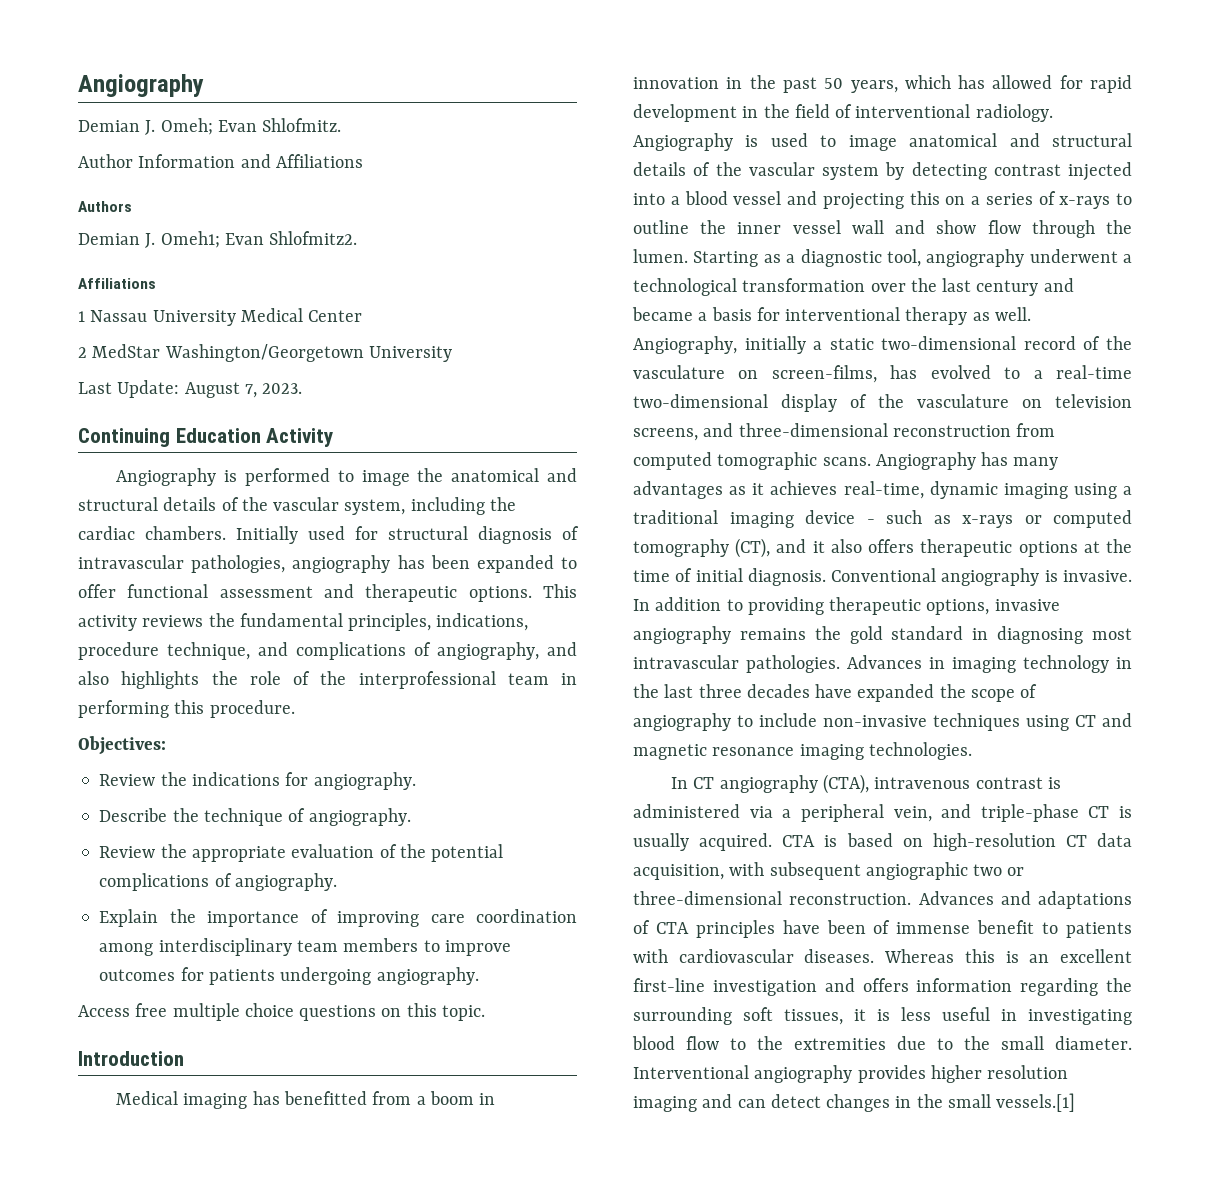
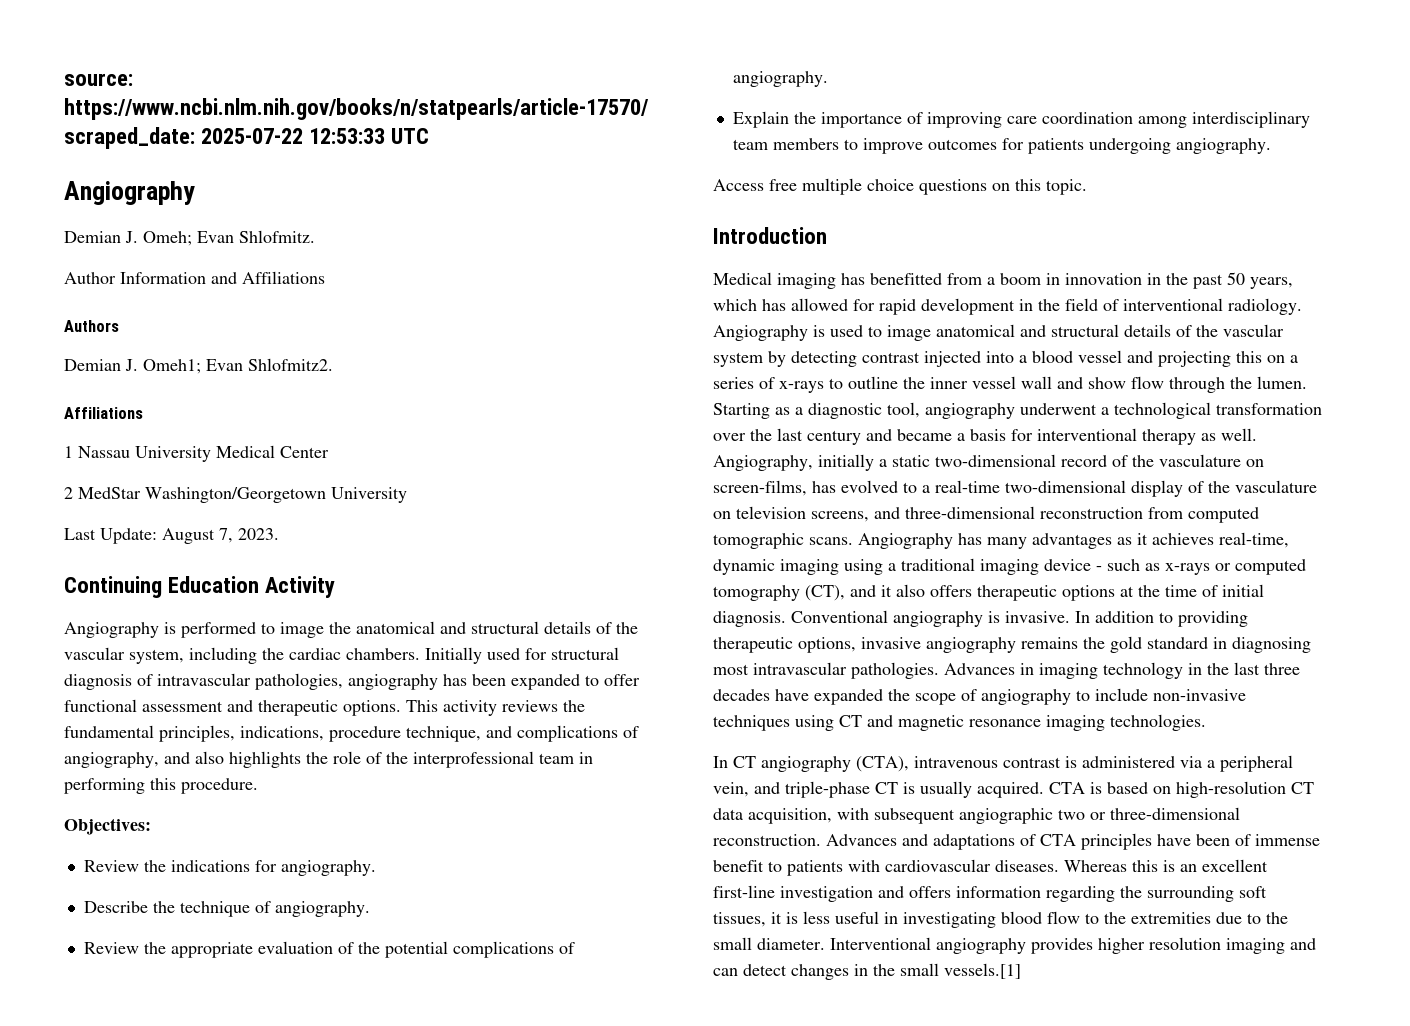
(78, 85) none -> [64,73,133,86] [64,98,649,120] [64,127,430,149] source: https://www.ncbi.nlm.nih.gov/books/n/statpearls/article-17570/ scraped_date: 2025-07-22 12:53:33 UTC //

